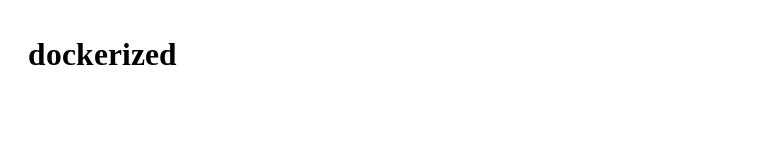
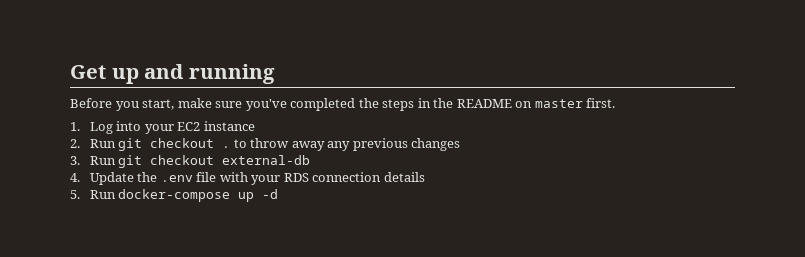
[28,43,177,65] dockerized -> [70,64,275,84] [70,98,616,111] [70,121,255,134] [70,138,461,151] [70,155,311,168] [70,172,425,185] [70,189,279,202] Get up and running // Before you start, make sure you've completed the steps in the README on master first. // 1. Log into your EC2 instance // 2. Run git checkout . to throw away any previous changes // 3. Run git checkout external-db // 4. Update the .env file with your RDS connection details // 5. Run docker-compose up -d

